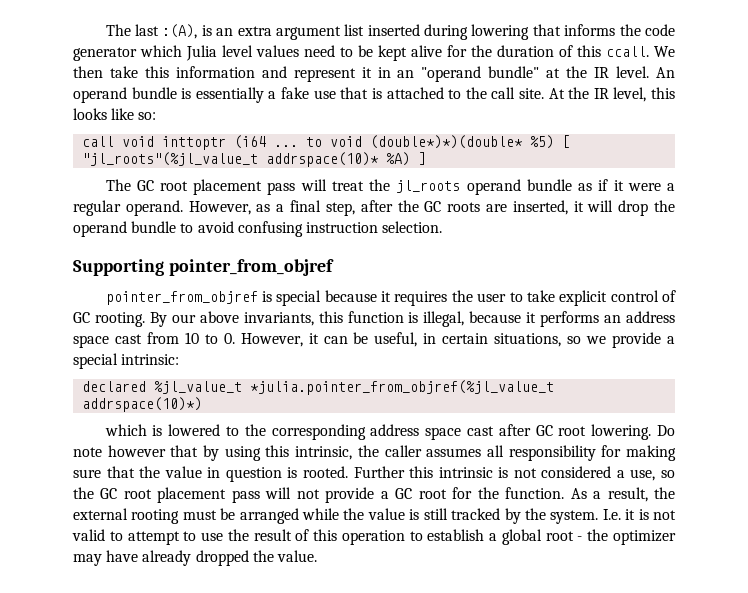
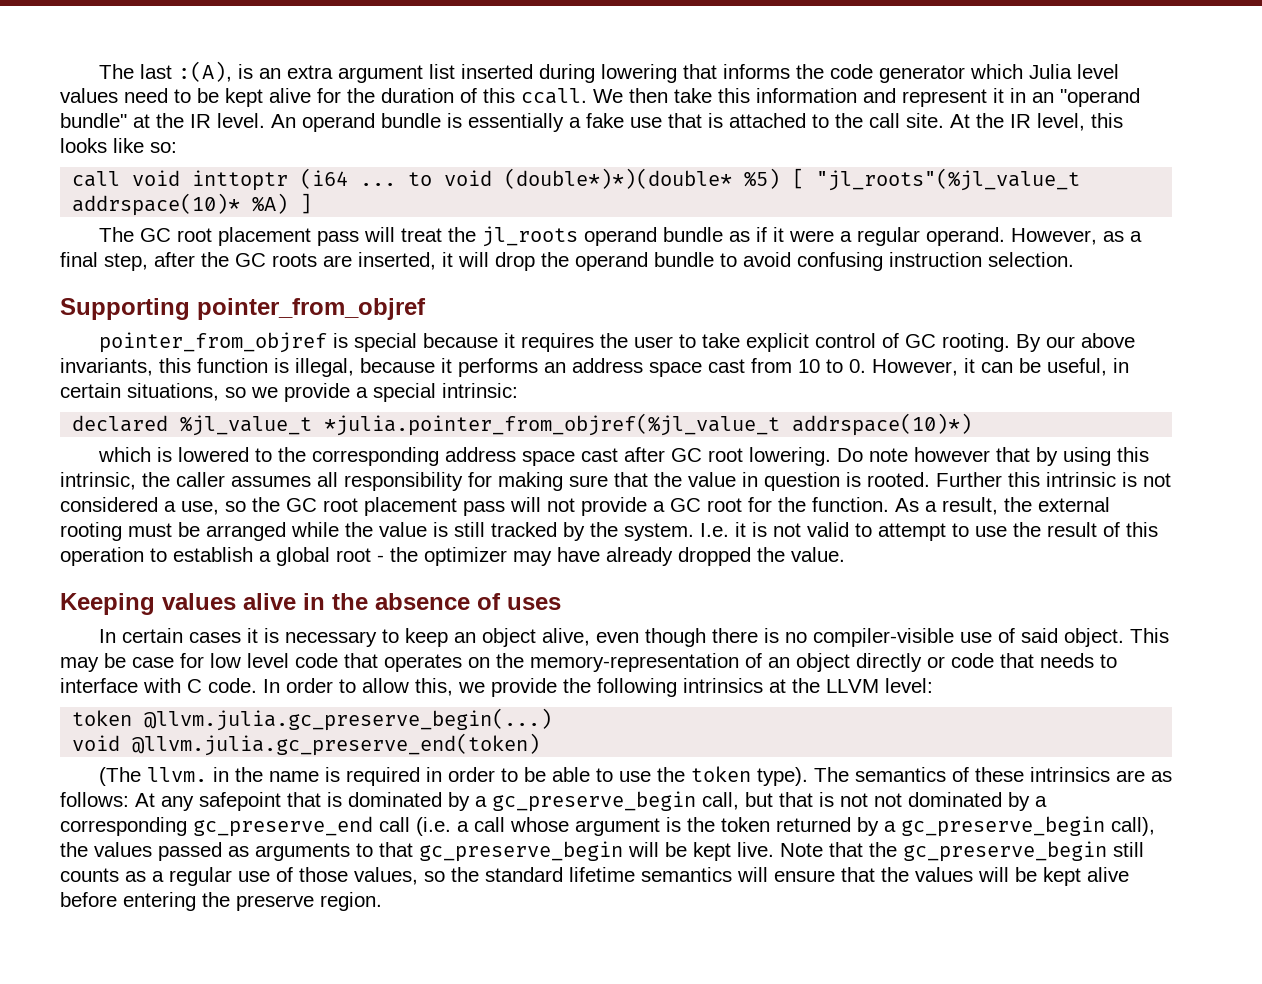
(317, 556) none -> [60,593,561,615] [98,628,1169,647] [60,653,1117,672] [60,678,933,697] [72,708,553,731] [72,733,541,756] [98,766,1172,786] [60,791,1047,812] [60,816,1155,837] [60,841,1144,862] [60,867,1129,886] [60,892,382,911] // Keeping values alive in the absence of uses // In certain cases it is necessary to keep an object alive, even though there is no compiler-visible use of said object. This may be case for low level code that operates on the memory-representation of an object directly or code that needs to interface with C code. In order to allow this, we provide the following intrinsics at the LLVM level: // token @llvm.julia.gc_preserve_begin(...) // void @llvm.julia.gc_preserve_end(token) // (The llvm. in the name is required in order to be able to use the token type). The semantics of these intrinsics are as follows: At any safepoint that is dominated by a gc_preserve_begin call, but that is not not dominated by a corresponding gc_preserve_end call (i.e. a call whose argument is the token returned by a gc_preserve_begin call), the values passed as arguments to that gc_preserve_begin will be kept live. Note that the gc_preserve_begin still counts as a regular use of those values, so the standard lifetime semantics will ensure that the values will be kept alive before entering the preserve region.

